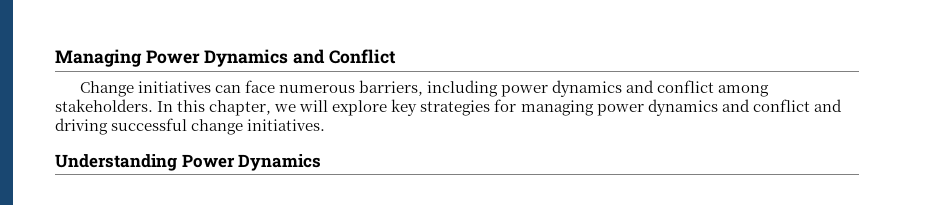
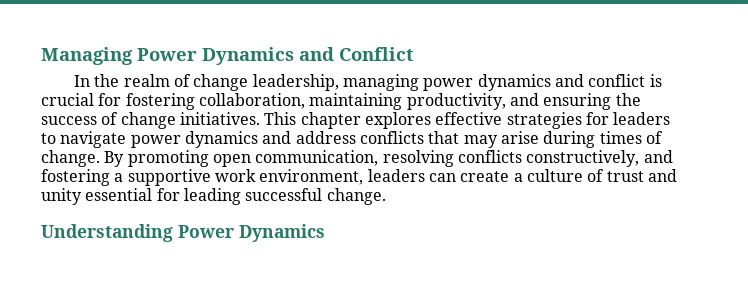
[79,80,770,97] [55,99,517,116] Change initiatives can face numerous barriers, including power dynamics and conflict among stakeholders. In this chapter, we will explore key strategies for -> [74,74,339,91] In the realm of change leadership,
[813,99,842,112] [55,118,326,135] and driving successful change initiatives. -> [649,74,662,87] [41,93,641,110] [41,112,671,129] [41,131,663,148] [41,150,673,167] [41,169,677,186] [41,188,386,205] is crucial for fostering collaboration, maintaining productivity, and ensuring the success of change initiatives. This chapter explores effective strategies for leaders to navigate power dynamics and address conflicts that may arise during times of change. By promoting open communication, resolving conflicts constructively, and fostering a supportive work environment, leaders can create a culture of trust and unity essential for leading successful change.

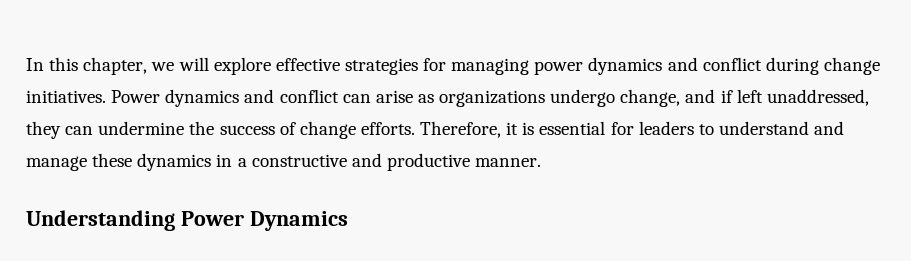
[41,47,414,65] [74,74,339,91] Managing Power Dynamics and Conflict // In the realm of change leadership, -> [26,57,447,75] In this chapter, we will explore effective strategies for
[649,74,662,87] [41,93,641,110] [41,112,671,129] [41,131,663,148] [41,150,673,167] [41,169,677,186] [41,188,386,205] is crucial for fostering collaboration, maintaining productivity, and ensuring the success of change initiatives. This chapter explores effective strategies for leaders to navigate power dynamics and address conflicts that may arise during times of change. By promoting open communication, resolving conflicts constructively, and fostering a supportive work environment, leaders can create a culture of trust and unity essential for leading successful change. -> [765,57,880,75] [26,89,869,107] [26,121,845,139] [26,153,542,171] during change initiatives. Power dynamics and conflict can arise as organizations undergo change, and if left unaddressed, they can undermine the success of change efforts. Therefore, it is essential for leaders to understand and manage these dynamics in a constructive and productive manner.

